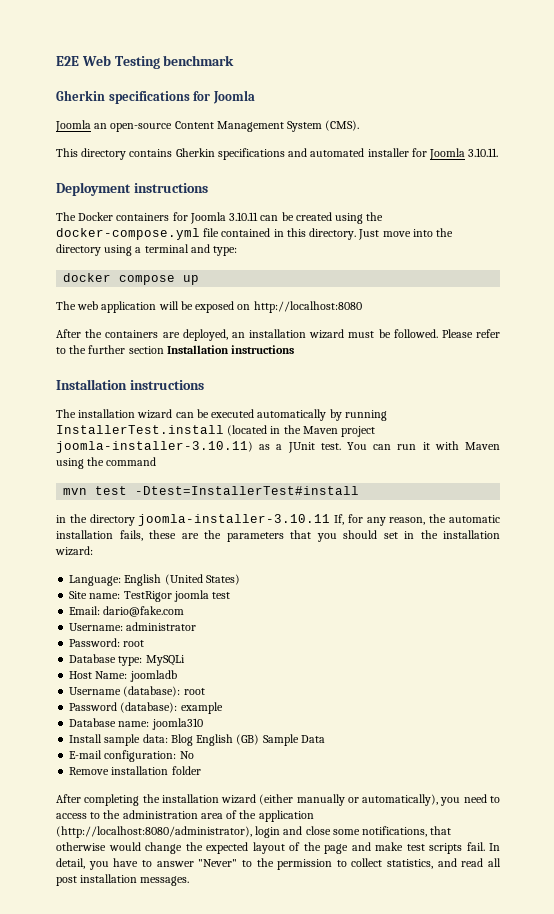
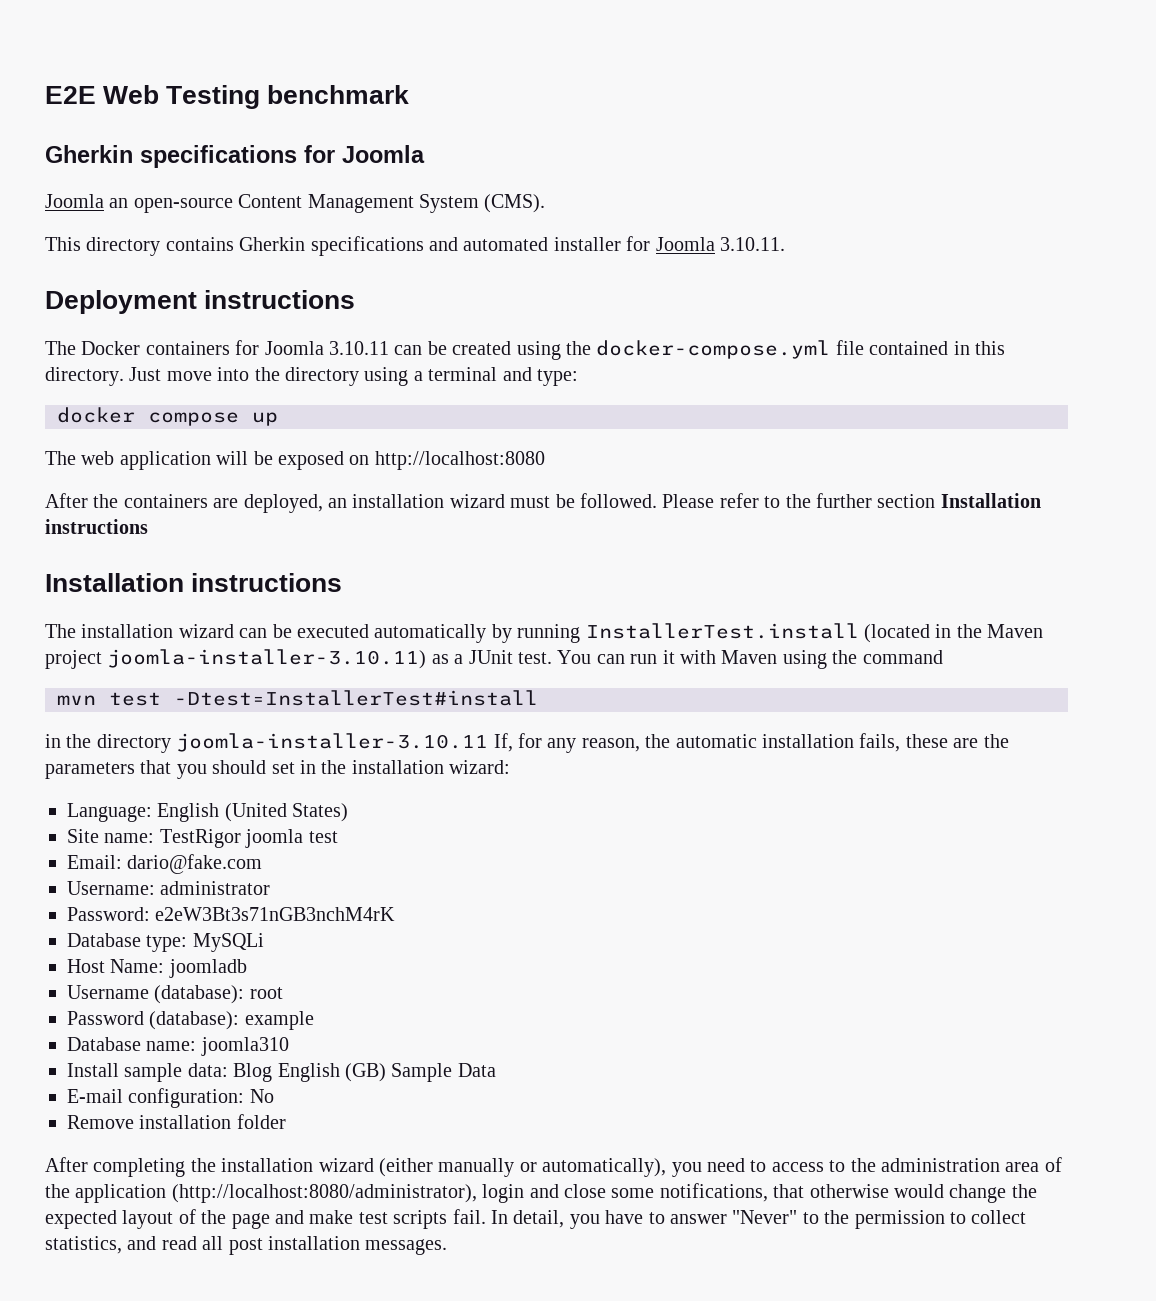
[123,640,145,647] root -> [155,907,396,921] e2eW3Bt3s71nGB3nchM4rK

